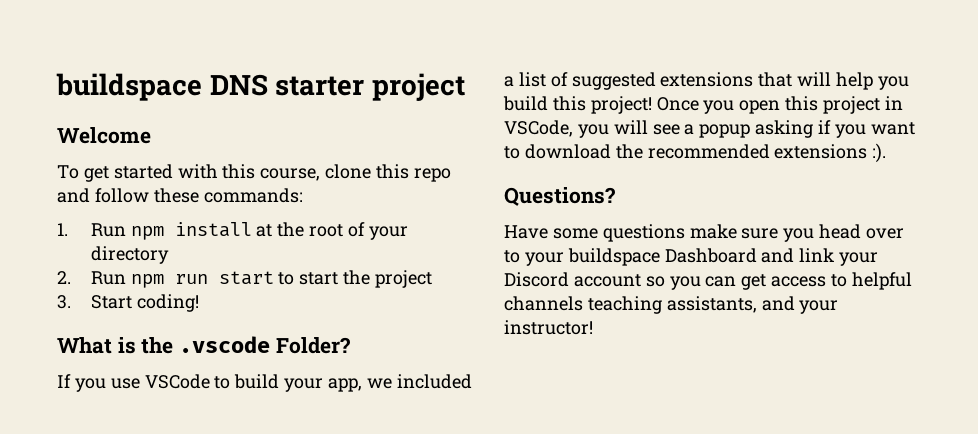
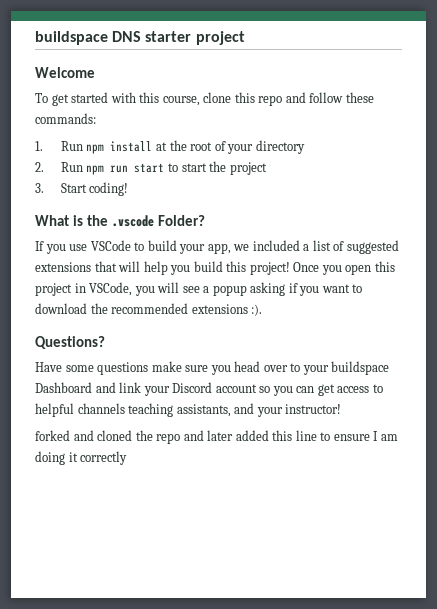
(593, 327) none -> [35,430,398,444] [35,451,128,465] // forked and cloned the repo and later added this line to ensure I am doing it correctly

